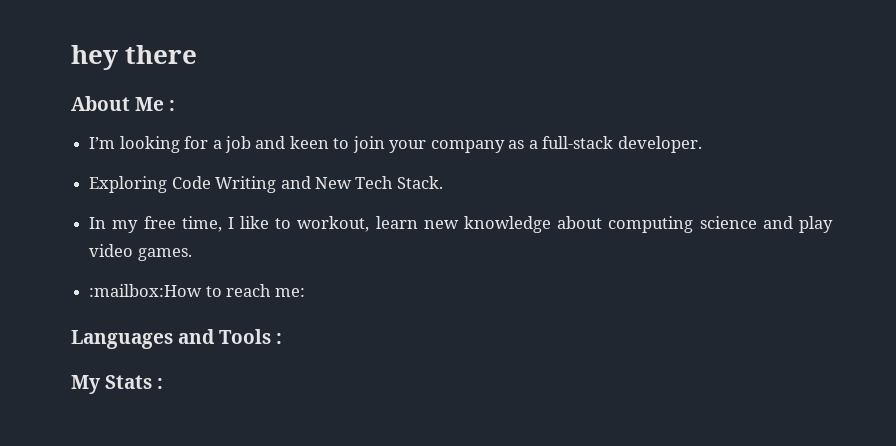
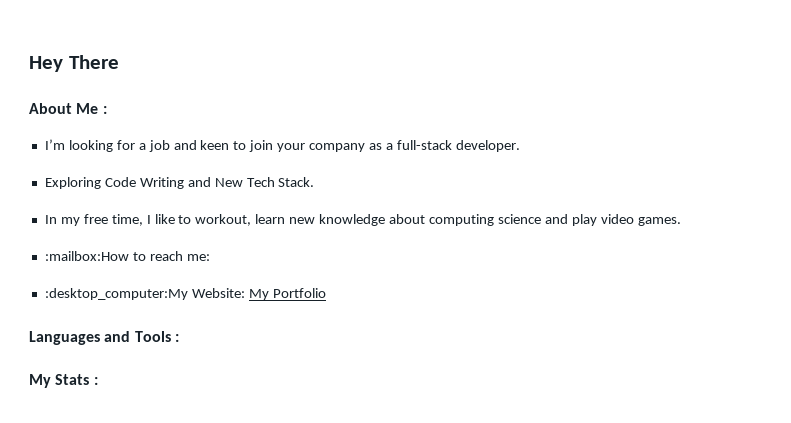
[71,45,198,70] hey there -> [29,55,119,72] Hey There
(305, 292) none -> [44,288,326,300] // :desktop_computer:My Website: My Portfolio

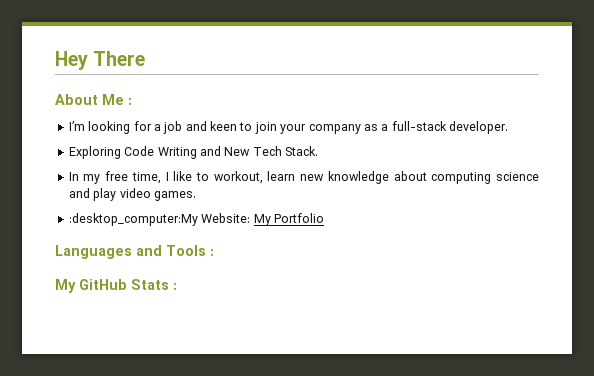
[44,251,210,261] // :mailbox:How to reach me: -> (196, 196) none
(51, 381) none -> [79,279,127,290] GitHub

